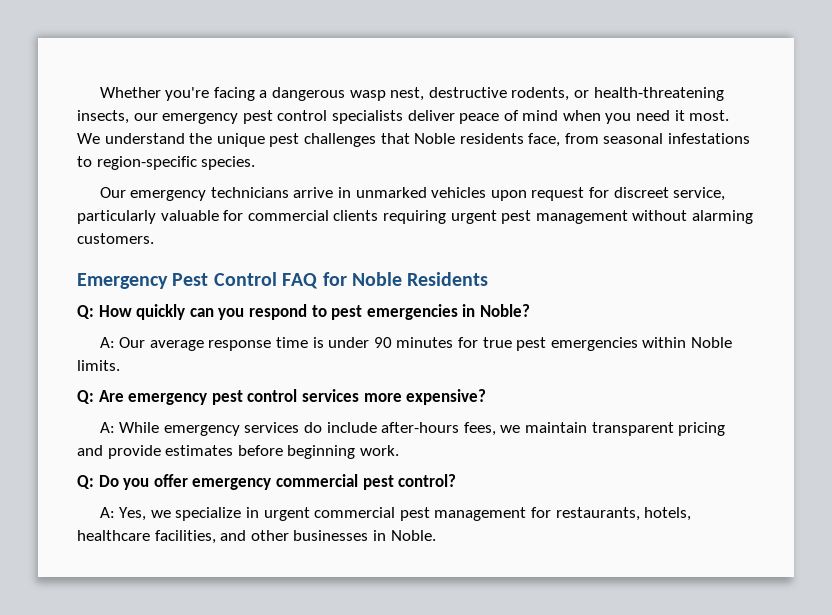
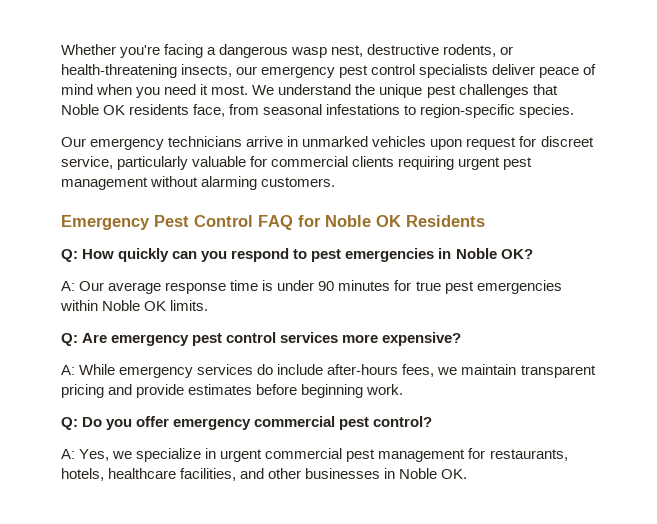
(456, 138) none -> [103,105,126,115] OK
(402, 279) none -> [376,215,401,227] OK
[479,304,530,317] Noble? -> [455,248,533,259] Noble OK?
(732, 342) none -> [144,301,167,311] OK
[390,530,436,541] Noble. -> [399,468,468,479] Noble OK.

